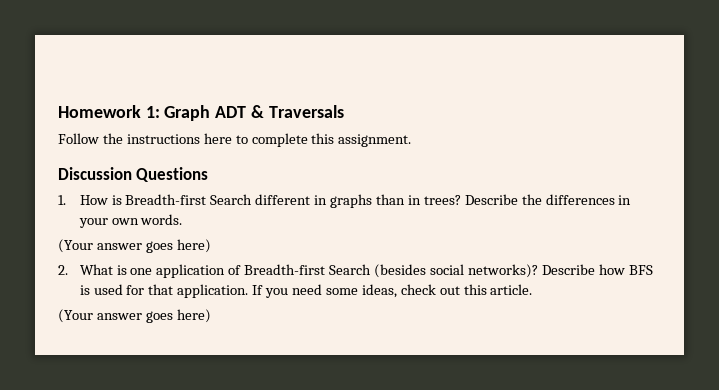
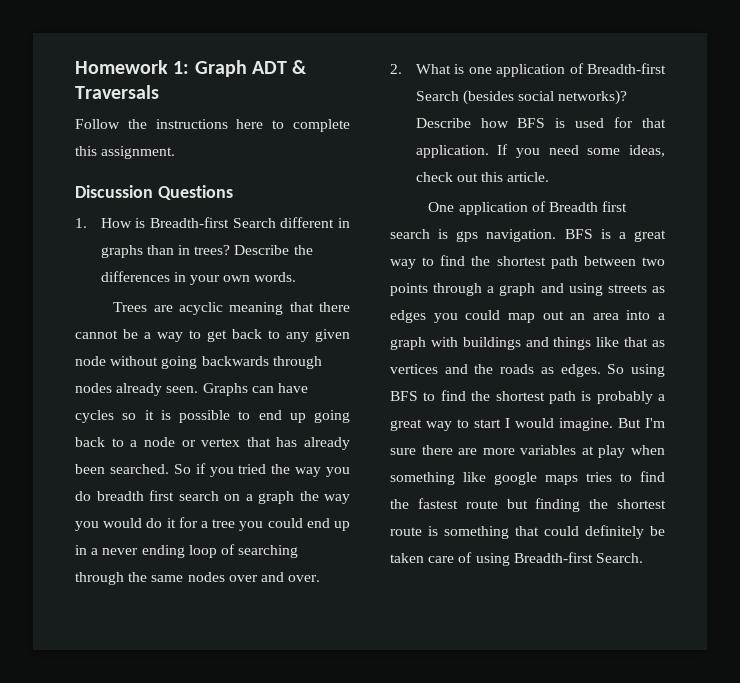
[58,239,211,253] (Your answer goes here) -> [113,302,350,315] [75,329,350,342] [75,356,322,369] [75,383,308,396] [75,410,350,423] [75,437,350,450] [75,463,350,477] [75,490,350,504] [75,517,350,531] [75,544,299,558] [75,572,321,585] Trees are acyclic meaning that there cannot be a way to get back to any given node without going backwards through nodes already seen. Graphs can have cycles so it is possible to end up going back to a node or vertex that has already been searched. So if you tried the way you do breadth first search on a graph the way you would do it for a tree you could end up in a never ending loop of searching through the same nodes over and over.
[58,309,211,323] (Your answer goes here) -> [428,201,628,215] [390,229,666,242] [390,255,665,269] [390,283,665,296] [390,310,665,323] [390,337,665,350] [390,364,665,377] [390,390,665,404] [390,418,665,431] [390,445,665,458] [390,471,665,485] [390,498,666,512] [390,525,665,539] [390,552,643,566] One application of Breadth first search is gps navigation. BFS is a great way to find the shortest path between two points through a graph and using streets as edges you could map out an area into a graph with buildings and things like that as vertices and the roads as edges. So using BFS to find the shortest path is probably a great way to start I would imagine. But I'm sure there are more variables at play when something like google maps tries to find the fastest route but finding the shortest route is something that could definitely be taken care of using Breadth-first Search.

